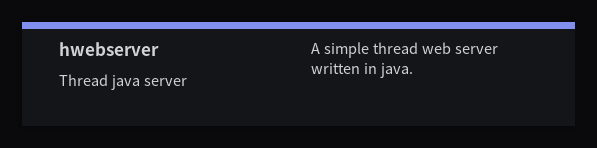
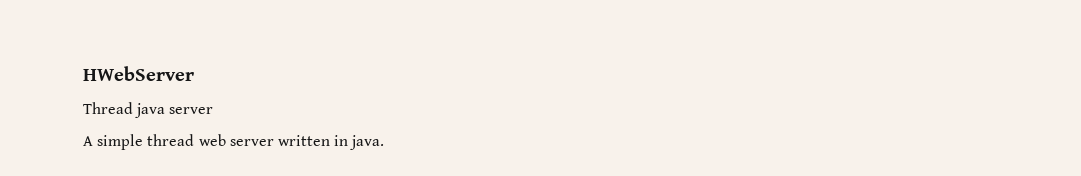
[59,42,159,56] hwebserver -> [83,66,194,81] HWebServer

